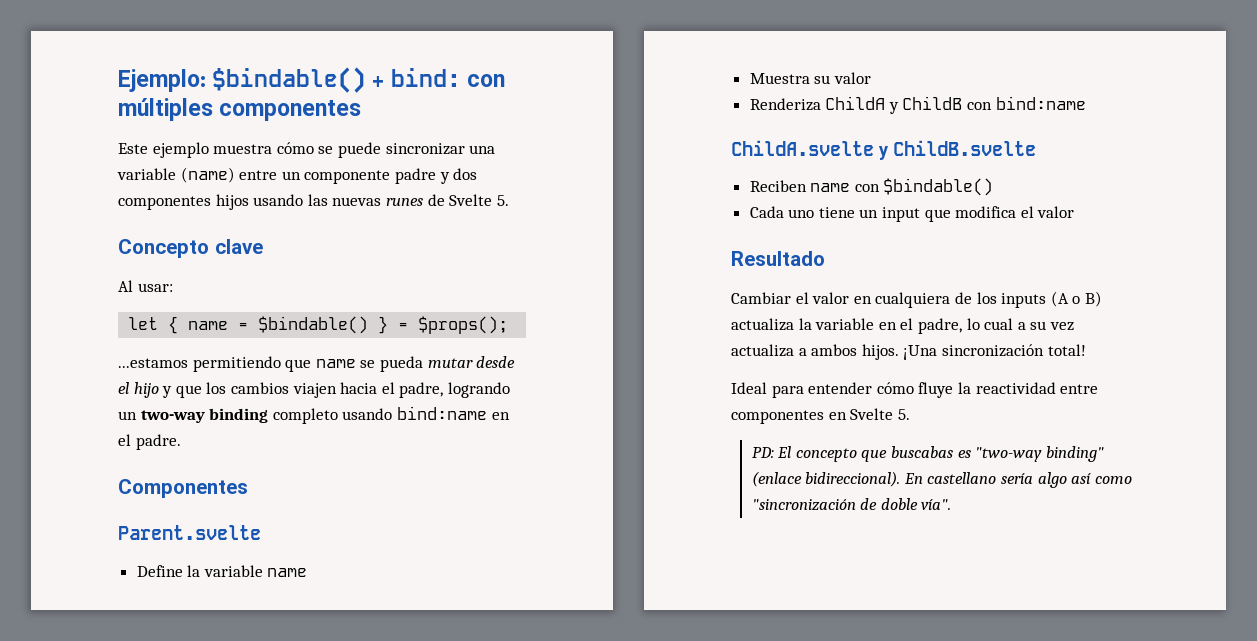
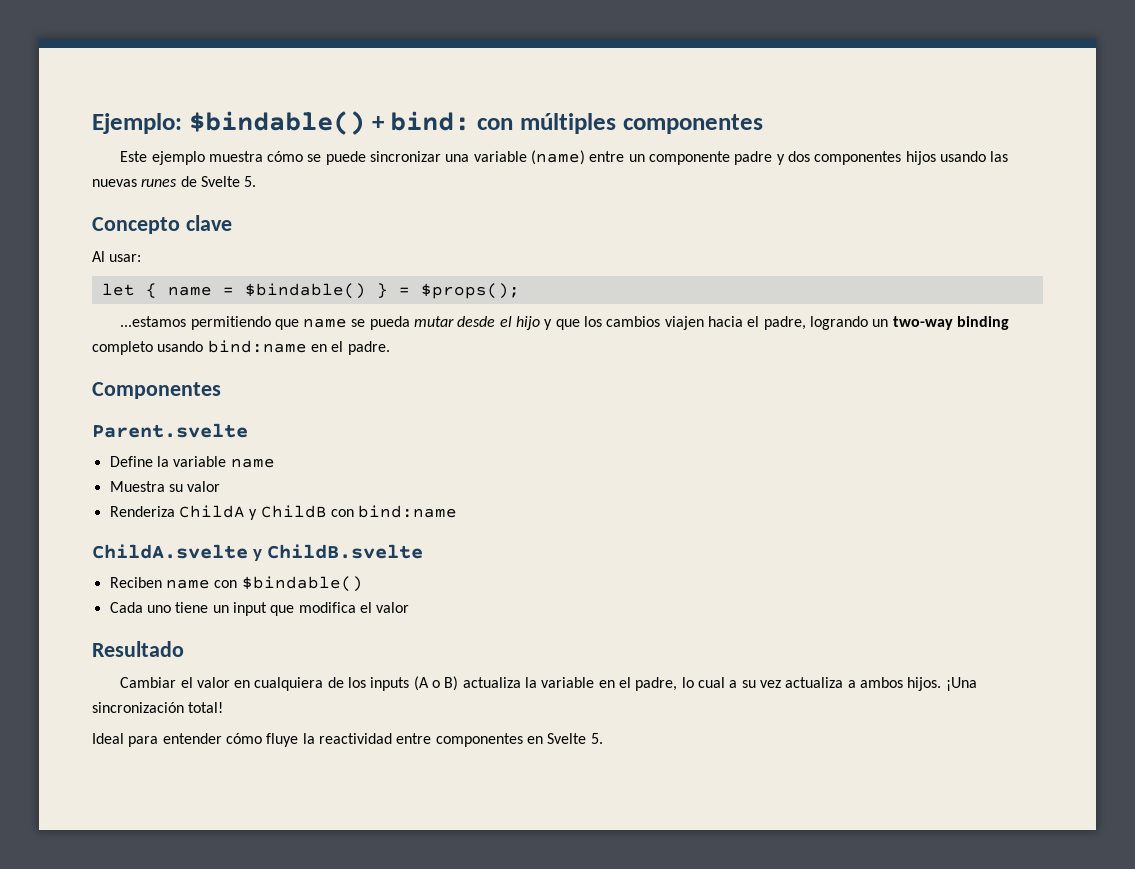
[751,446,1104,462] [751,471,1132,488] [751,498,952,511] // PD: El concepto que buscabas es "two-way binding" (enlace bidireccional). En castellano sería algo así como "sincronización de doble vía". -> (603, 738) none

